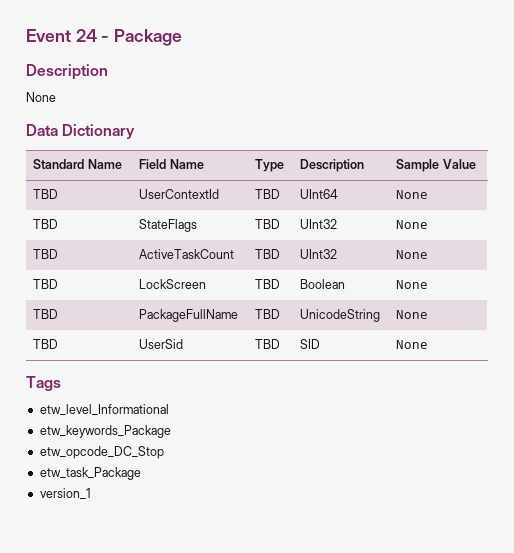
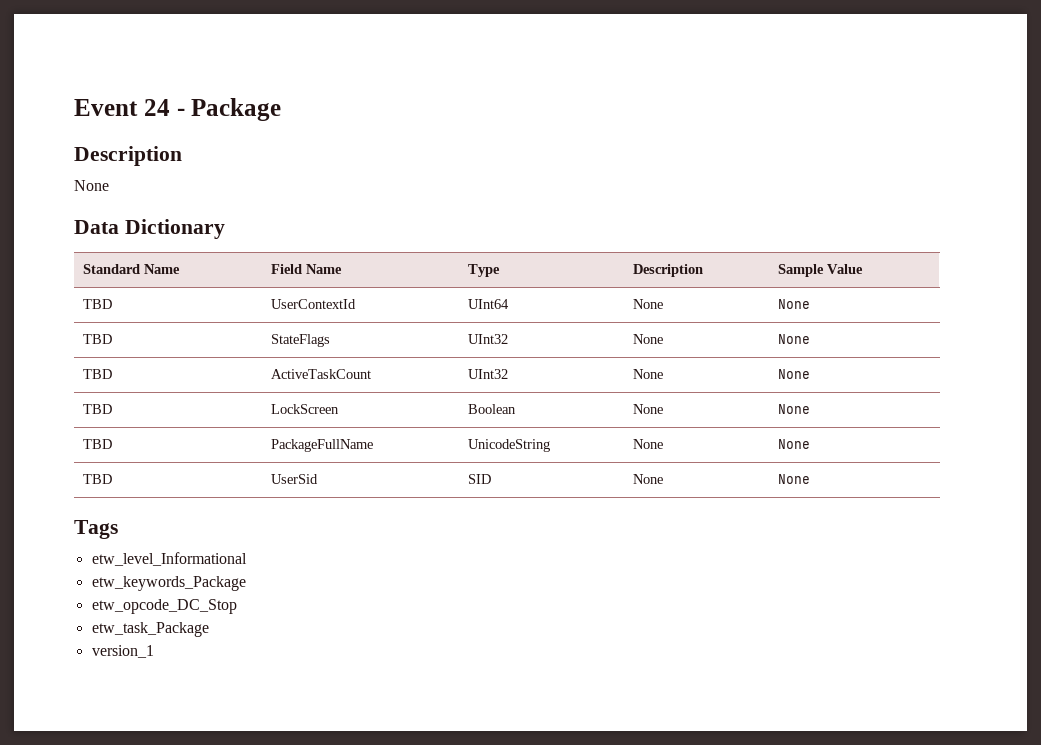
[255,189,281,199] [300,189,339,199] TBD | UInt64 -> [468,299,510,309] [633,299,664,309] UInt64 | None
[255,219,281,229] [300,219,338,229] TBD | UInt32 -> [468,334,509,344] [633,334,664,344] UInt32 | None
[255,249,281,259] [300,249,338,259] TBD | UInt32 -> [468,369,509,379] [633,369,664,379] UInt32 | None
[255,279,281,289] [300,279,346,289] TBD | Boolean -> [468,404,517,414] [633,404,664,414] Boolean | None
[255,309,281,319] [300,309,381,322] TBD | UnicodeString -> [468,439,551,452] [633,439,664,449] UnicodeString | None
[255,339,281,349] [300,339,321,349] TBD | SID -> [468,474,492,484] [633,474,664,484] SID | None

